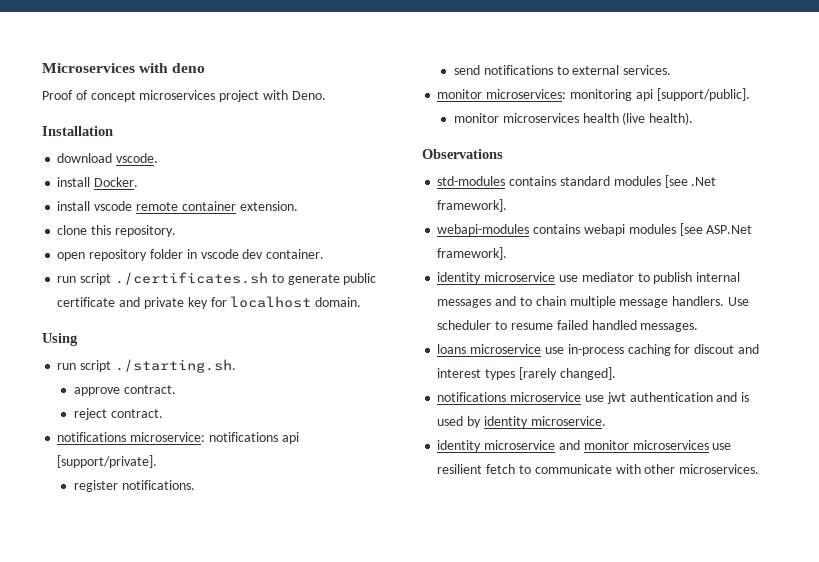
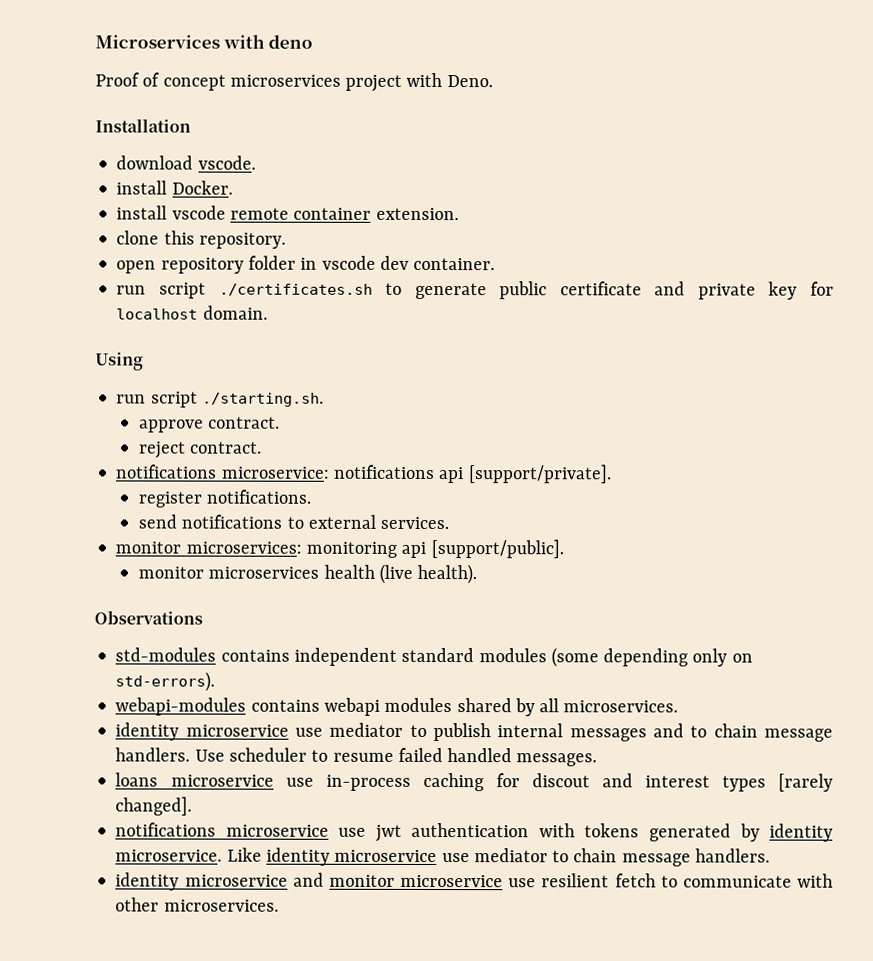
(557, 181) none -> [293,647,397,666] independent
[664,175,717,188] [437,199,508,212] [see .Net framework]. -> [550,647,753,668] [115,671,216,692] (some depending only on std-errors).
[679,223,753,236] [437,247,508,260] [see ASP.Net framework]. -> [456,698,679,717] shared by all microservices.
[569,296,616,308] multiple -> (758, 730) none
[716,392,750,402] [437,416,464,426] and is used -> [538,823,731,842] with tokens generated
(606, 421) none -> [226,847,770,867] Like identity microservice use mediator to chain message handlers.
[632,440,709,450] microservices -> [400,874,504,888] microservice

